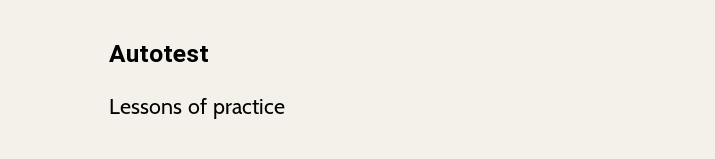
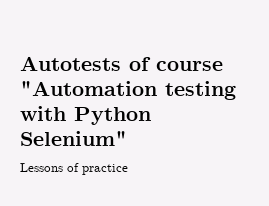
[109,45,209,62] Autotest -> [20,56,223,71] [20,81,236,100] [20,106,151,125] [20,131,127,146] Autotests of course "Automation testing with Python Selenium"

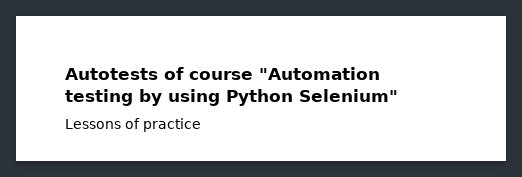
[20,106,66,121] with -> [139,89,220,106] by using

